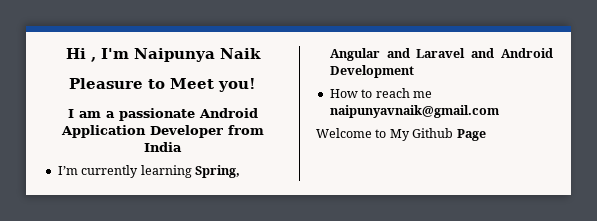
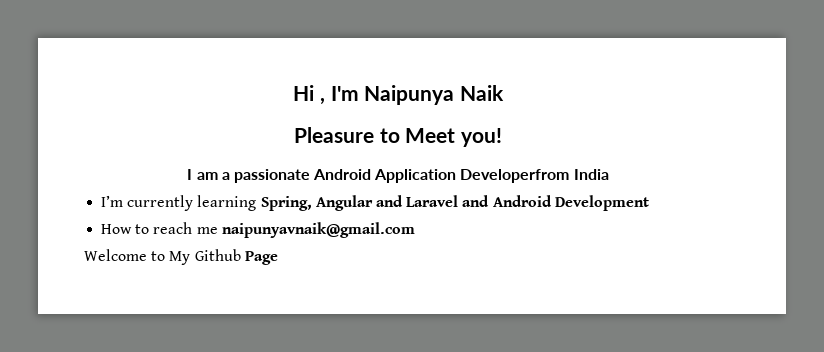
[149,125,264,138] Developer from -> [460,169,570,183] Developerfrom

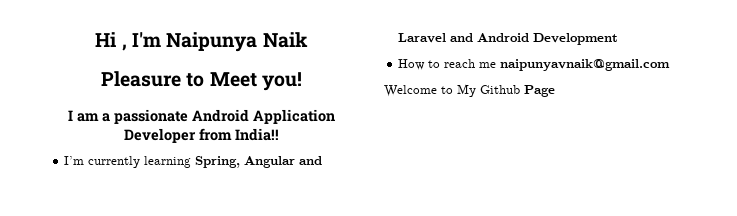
[460,169,609,183] Developerfrom India -> [124,128,279,143] Developer from India!!

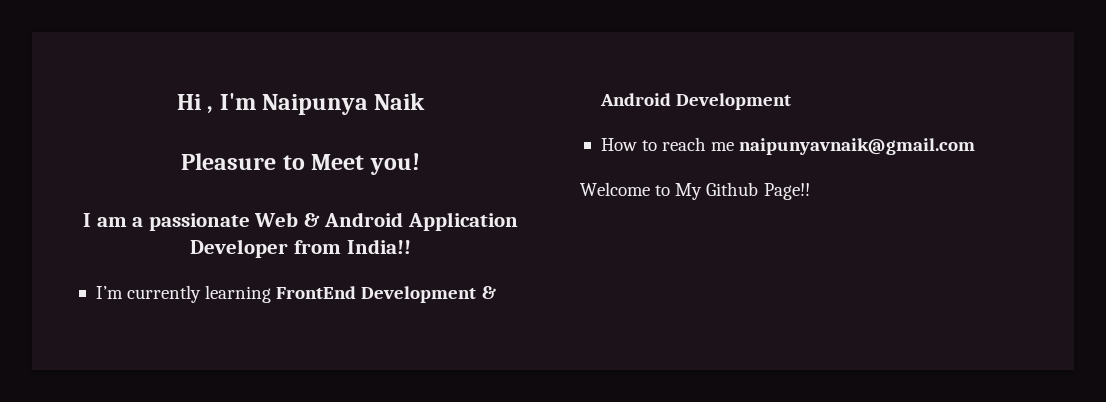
(188, 116) none -> [254,212,320,227] Web &
[195,156,323,168] [398,33,474,43] Spring, Angular and Laravel and -> [276,286,496,303] FrontEnd Development &
[524,85,555,97] Page -> [763,183,810,200] Page!!

